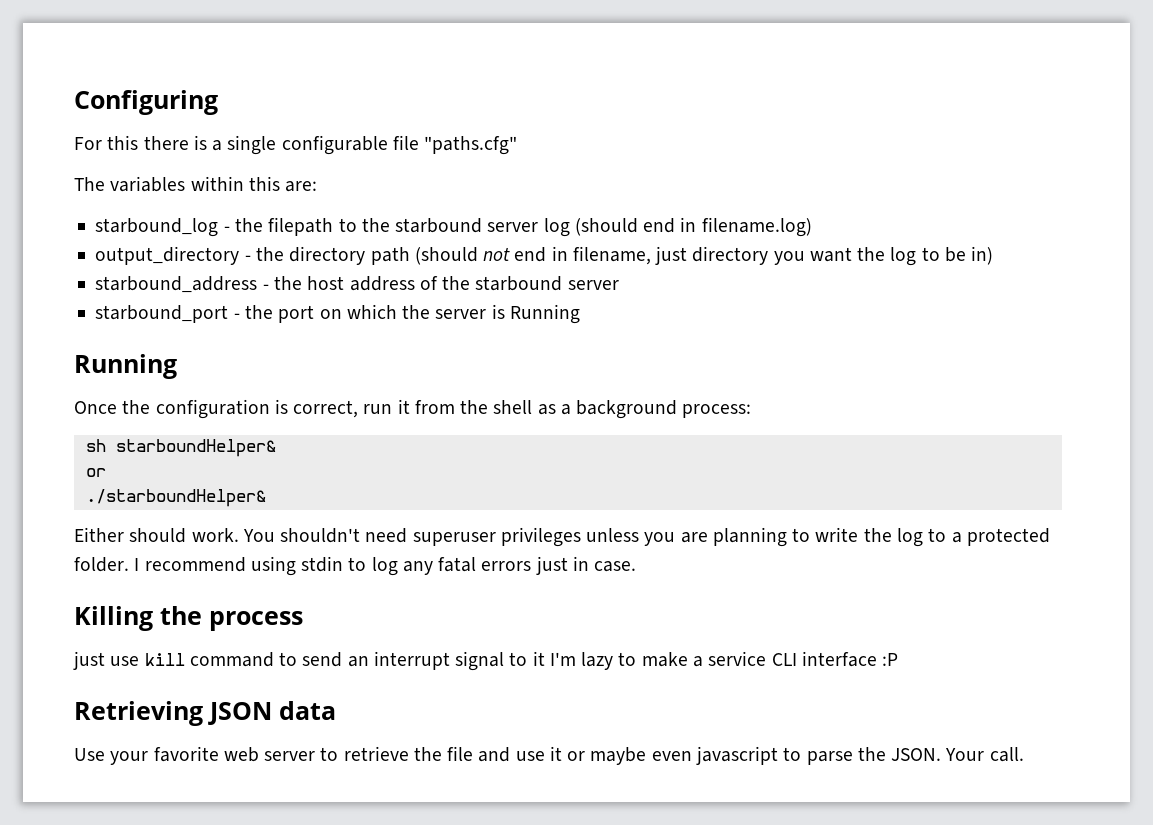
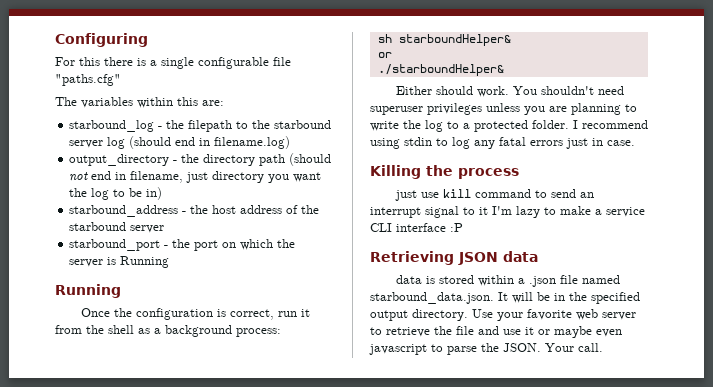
(336, 710) none -> [395,275,620,287] [370,292,640,304] [370,309,468,321] data is stored within a .json file named starbound_data.json. It will be in the specified output directory.

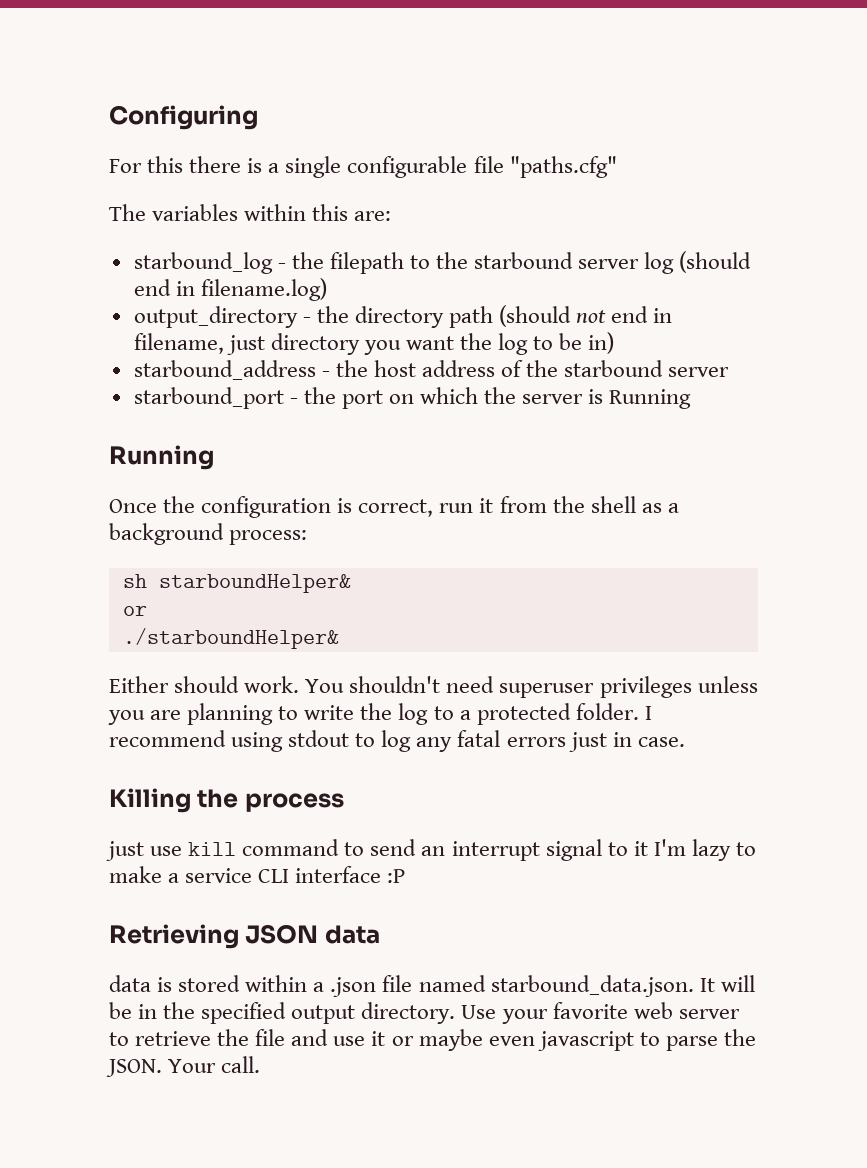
[404,137,432,146] stdin -> [288,730,350,747] stdout

